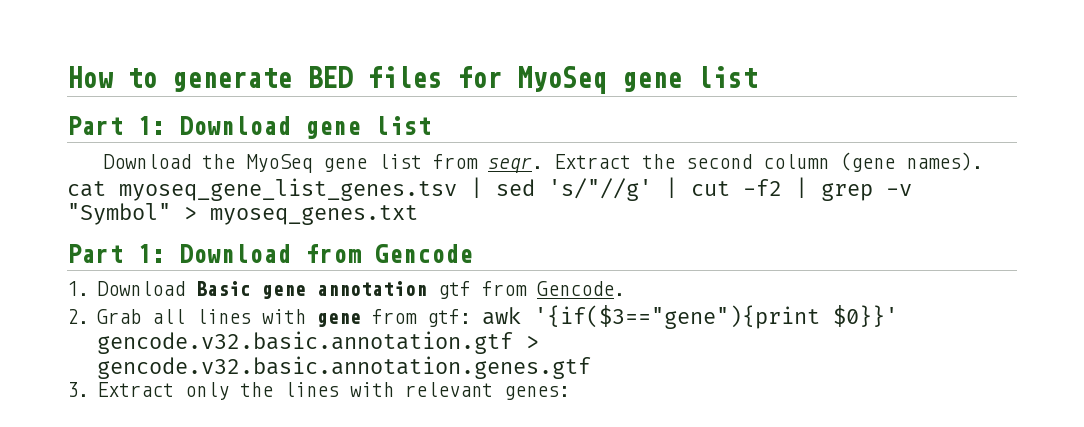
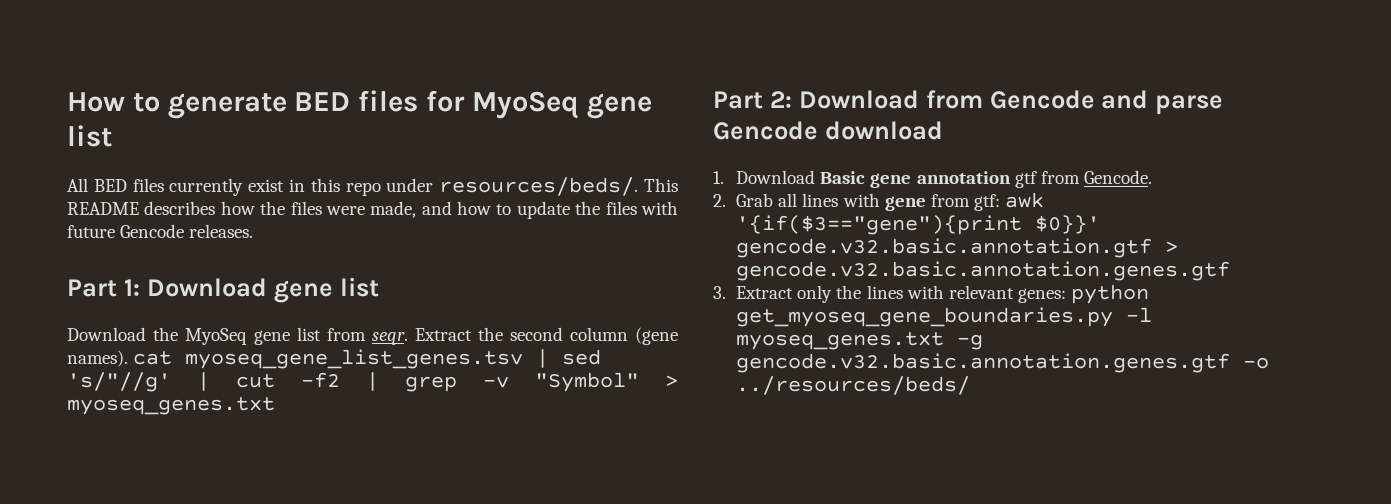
(757, 77) none -> [67,177,678,196] [67,201,678,219] [67,224,254,238] // All BED files currently exist in this repo under resources/beds/. This README describes how the files were made, and how to update the files with future Gencode releases.
[137,244,165,263] 1: -> [769,91,792,108] 2:
(473, 253) none -> [1101,90,1224,115] [713,121,943,140] and parse Gencode download
(571, 393) none -> [1071,284,1150,304] [736,307,1153,327] [736,332,984,350] [736,353,1270,373] [736,376,971,395] python get_myoseq_gene_boundaries.py -l myoseq_genes.txt -g gencode.v32.basic.annotation.genes.gtf -o ../resources/beds/

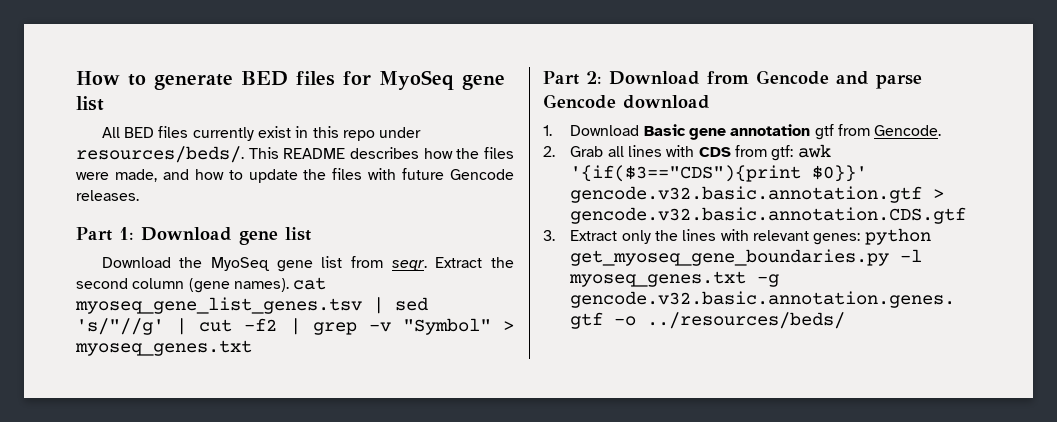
[884,196,926,211] gene -> [698,147,731,157] CDS
[736,215,1023,235] '{if($3=="gene"){print -> [570,165,802,182] '{if($3=="CDS"){print
[736,261,1231,281] gencode.v32.basic.annotation.genes.gtf -> [570,207,967,224] gencode.v32.basic.annotation.CDS.gtf

